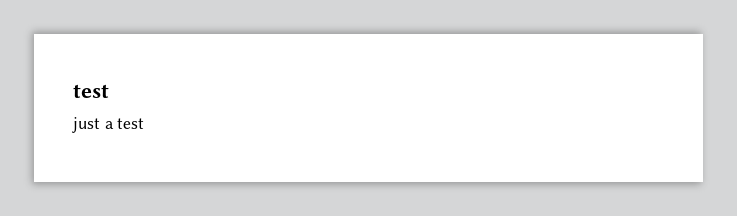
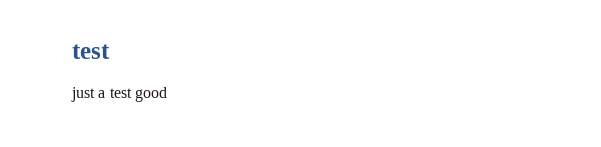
(145, 123) none -> [134,87,167,102] good

